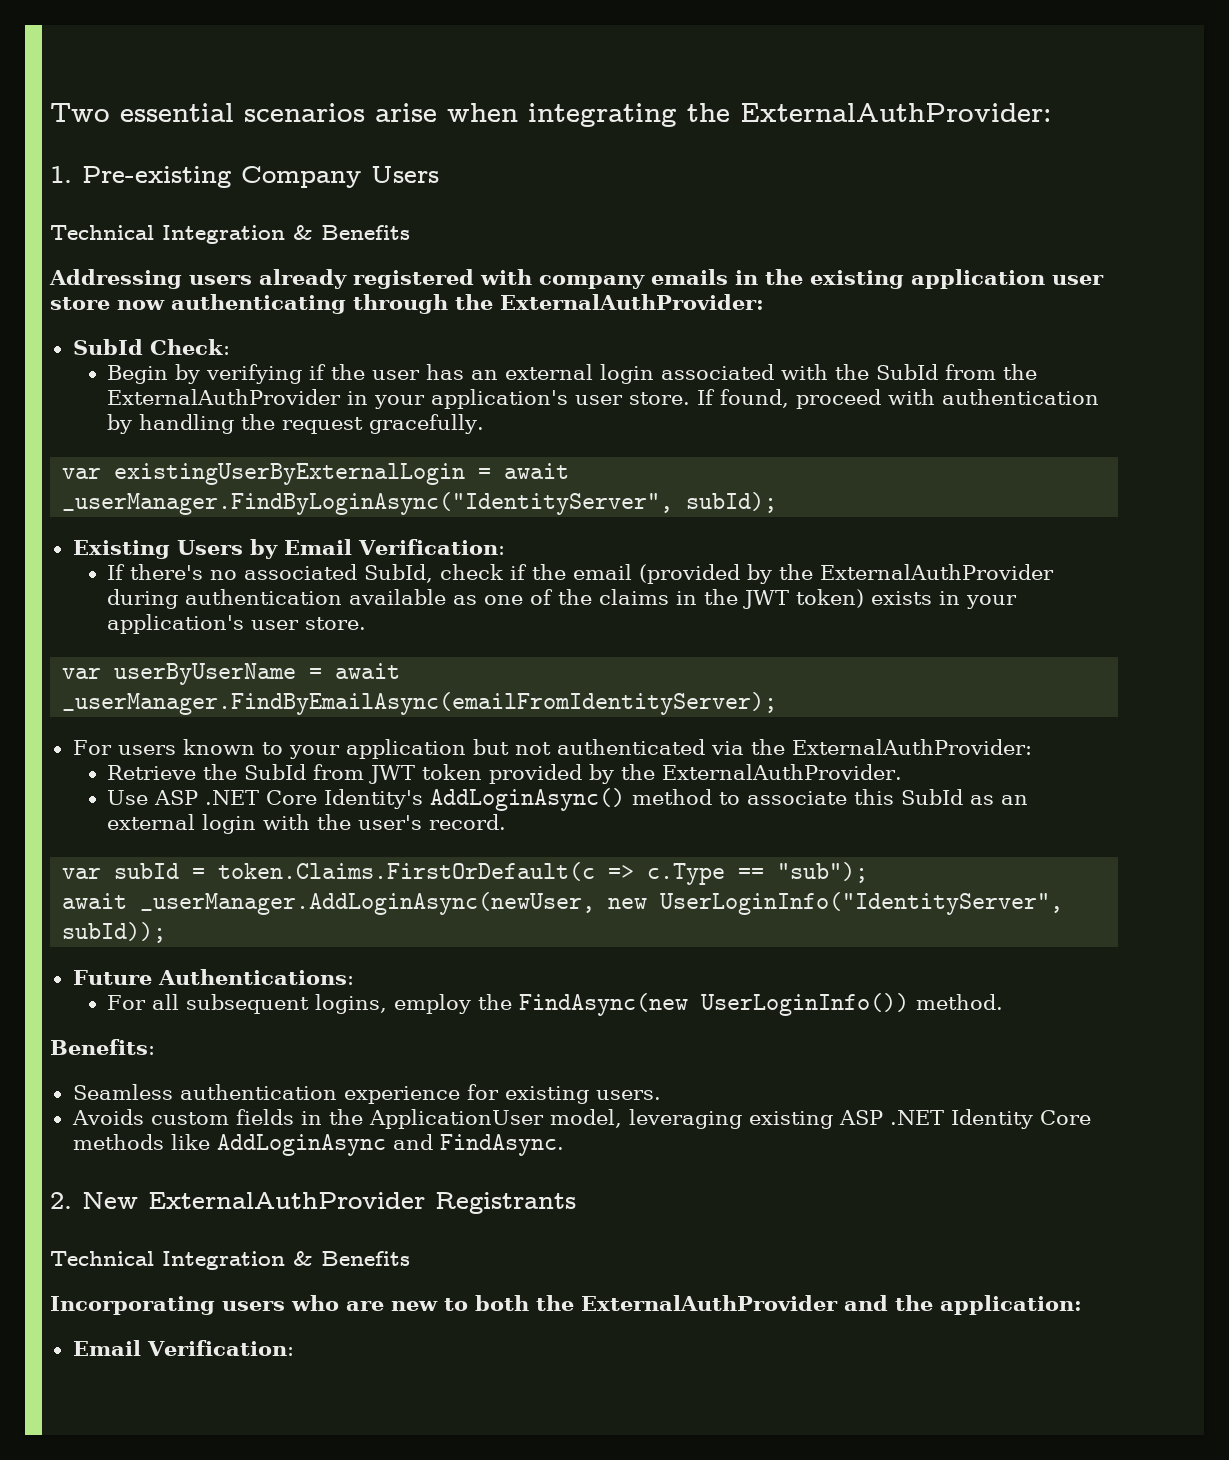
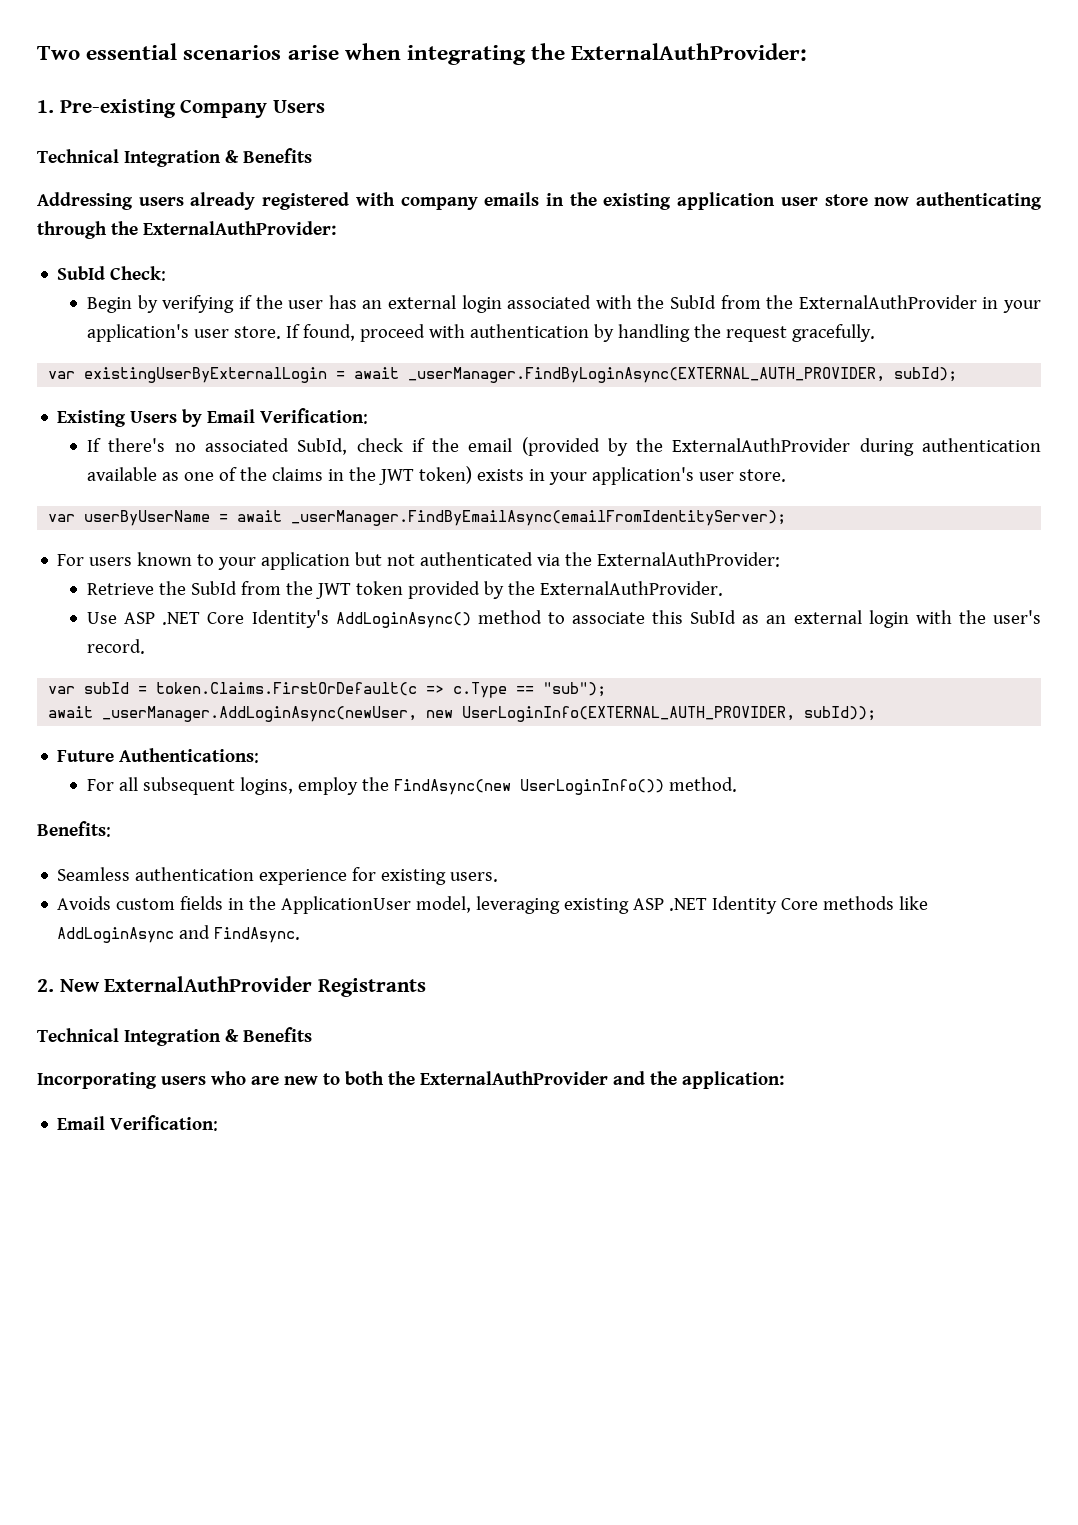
[62,492,674,515] _userManager.FindByLoginAsync("IdentityServer", -> [408,367,886,383] _userManager.FindByLoginAsync(EXTERNAL_AUTH_PROVIDER,
(365, 772) none -> [286,581,314,595] the
[660,892,1064,915] UserLoginInfo("IdentityServer", -> [462,706,796,722] UserLoginInfo(EXTERNAL_AUTH_PROVIDER,

